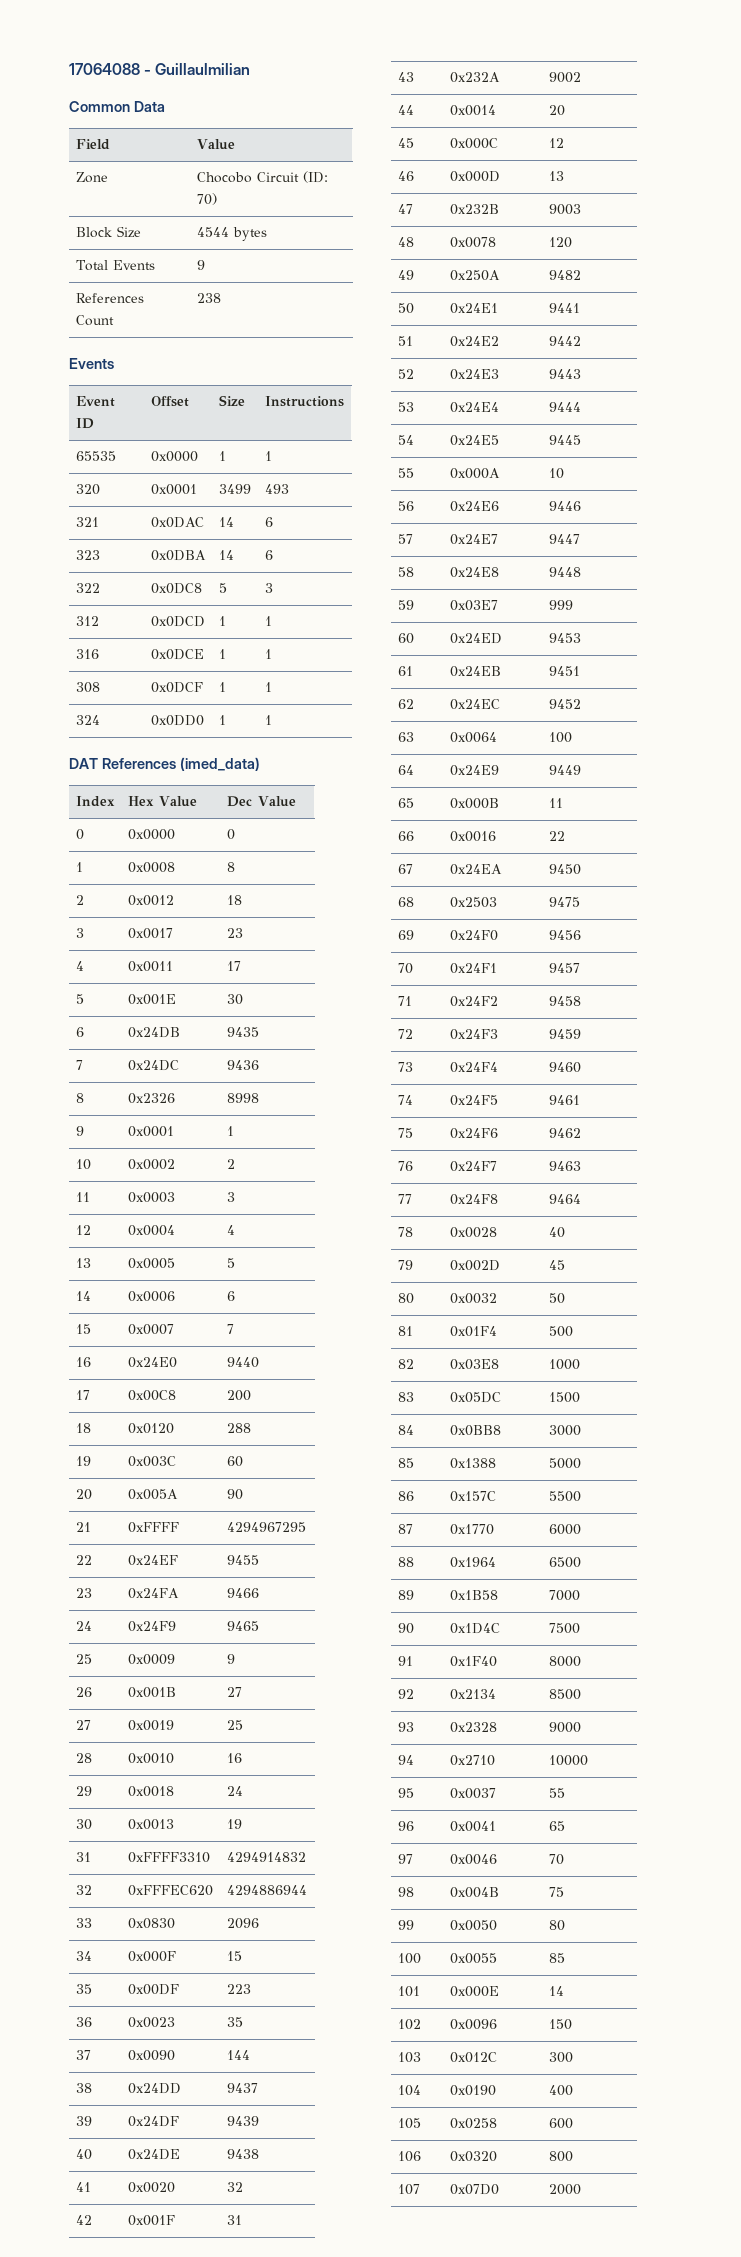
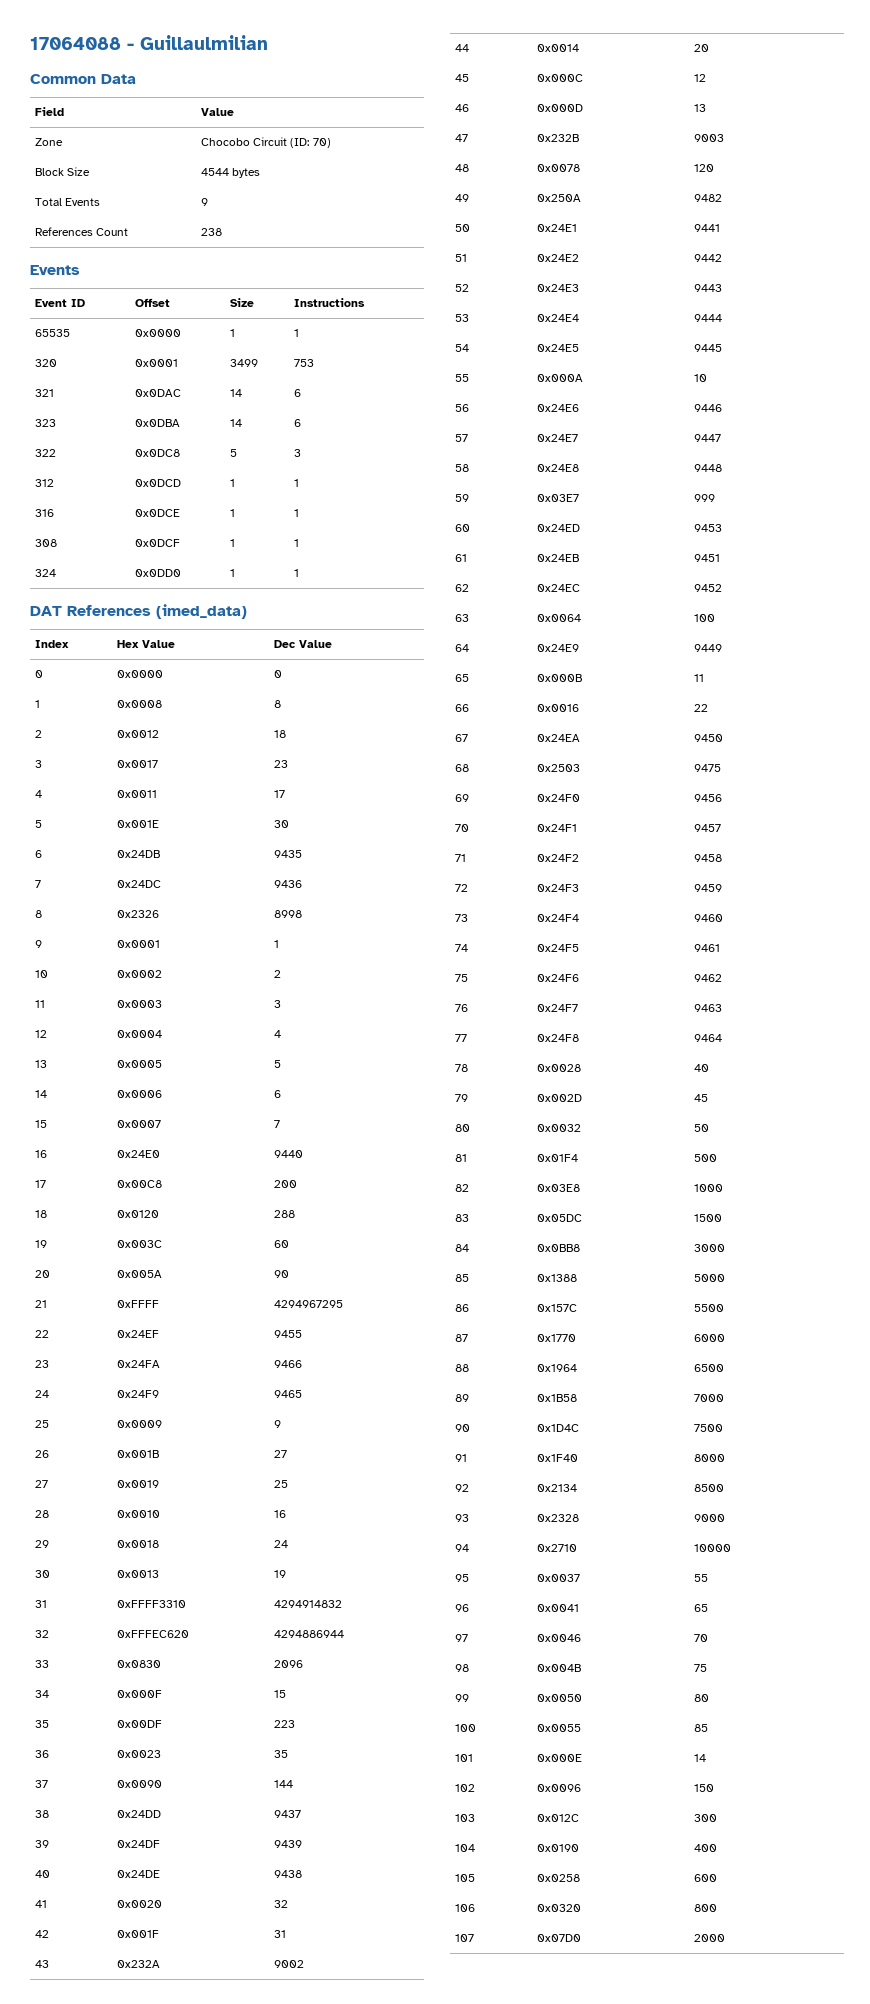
[264,484,289,494] 493 -> [293,359,314,367] 753

